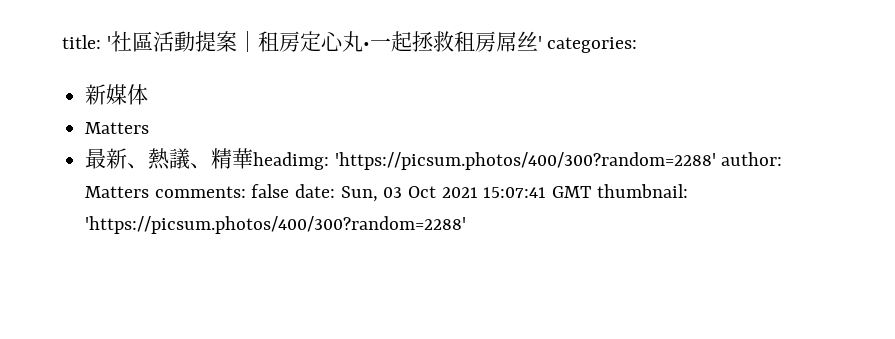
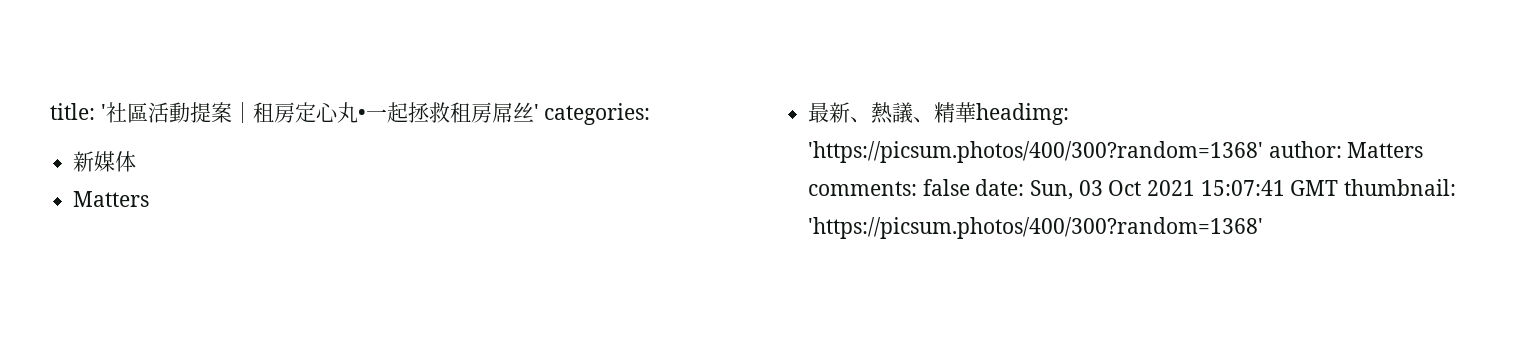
[334,152,716,170] 'https://picsum.photos/400/300?random=2288' -> [808,141,1264,163] 'https://picsum.photos/400/300?random=1368'
[85,216,467,234] 'https://picsum.photos/400/300?random=2288' -> [808,217,1264,239] 'https://picsum.photos/400/300?random=1368'

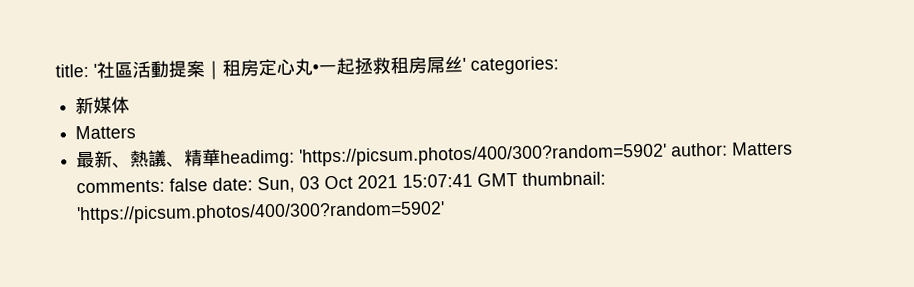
[808,141,1264,163] 'https://picsum.photos/400/300?random=1368' -> [299,143,668,167] 'https://picsum.photos/400/300?random=5902'
[808,217,1264,239] 'https://picsum.photos/400/300?random=1368' -> [76,201,446,225] 'https://picsum.photos/400/300?random=5902'

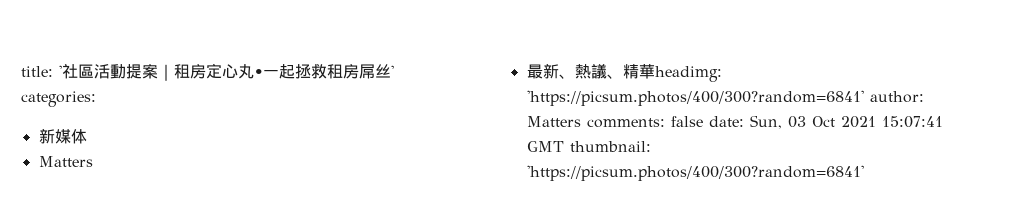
[299,143,668,167] 'https://picsum.photos/400/300?random=5902' -> [526,90,864,106] 'https://picsum.photos/400/300?random=6841'
[76,201,446,225] 'https://picsum.photos/400/300?random=5902' -> [526,165,864,181] 'https://picsum.photos/400/300?random=6841'

